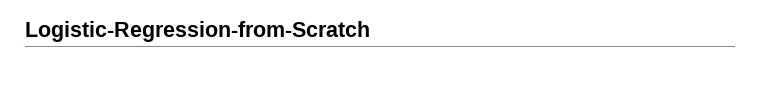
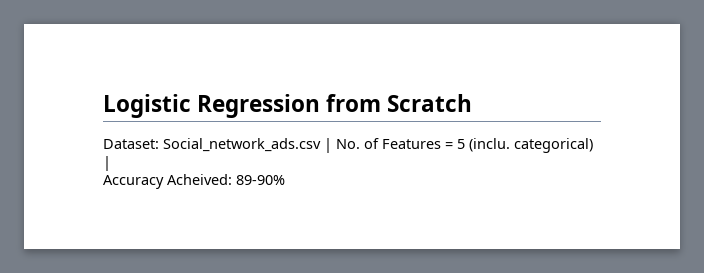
[25,21,370,42] Logistic-Regression-from-Scratch -> [103,94,473,118] [103,138,593,153] [103,156,111,171] [103,174,285,189] Logistic Regression from Scratch // Dataset: Social_network_ads.csv | No. of Features = 5 (inclu. categorical) | // Accuracy Acheived: 89-90%

